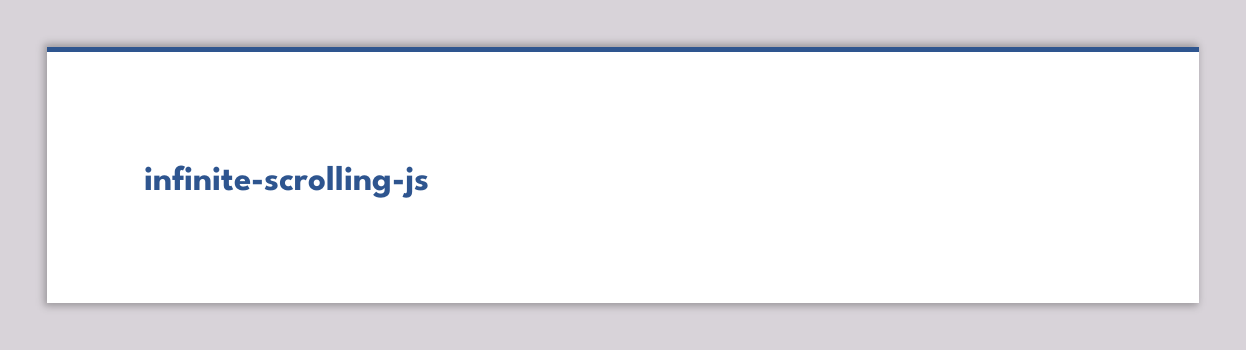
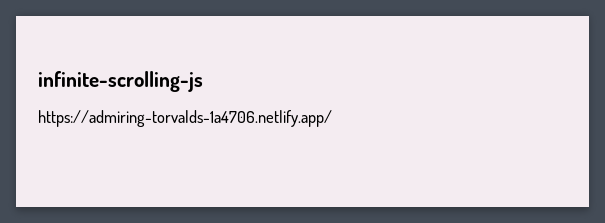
(429, 181) none -> [38,110,332,127] // https://admiring-torvalds-1a4706.netlify.app/

